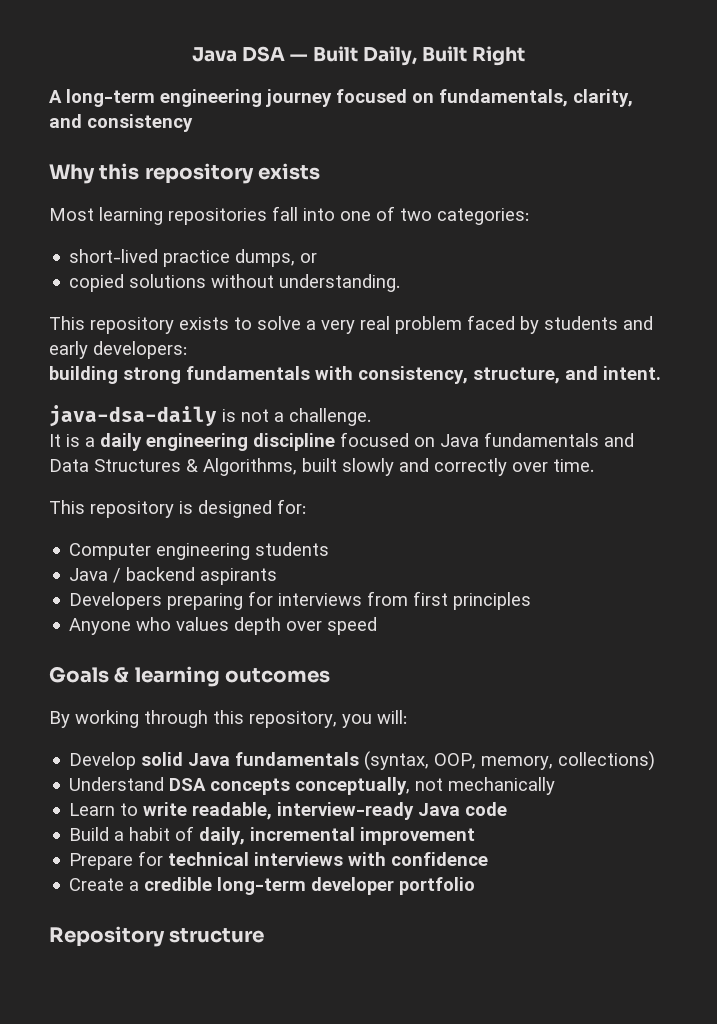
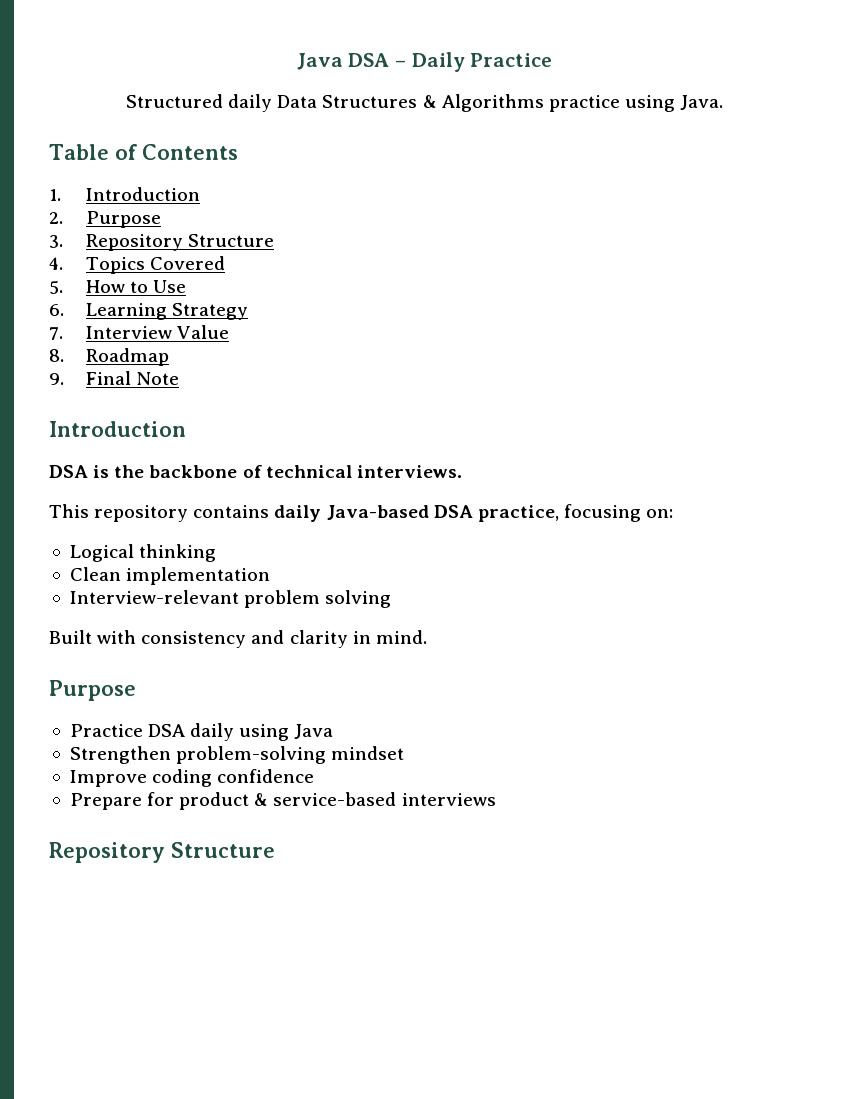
[290,46,525,66] [49,89,633,107] [49,114,193,132] [49,163,321,184] [49,206,529,225] [69,249,318,267] [69,274,401,292] [49,315,653,334] [49,341,187,359] [49,366,661,384] [49,405,371,427] [49,432,634,451] [49,458,594,476] [49,499,306,518] [69,542,330,560] [69,567,278,585] [69,591,532,610] [69,617,378,635] [49,666,331,687] [49,710,407,728] [69,751,656,771] [69,777,556,795] [69,802,508,820] [69,826,476,845] [69,851,489,870] [69,877,476,895] [49,926,265,947] — Built Daily, Built Right // A long-term engineering journey focused on fundamentals, clarity, and consistency // Why this repository exists // Most learning repositories fall into one of two categories: // short-lived practice dumps, or // copied solutions without understanding. // This repository exists to solve a very real problem faced by students and early developers: // building strong fundamentals with consistency, structure, and intent. // java-dsa-daily is not a challenge. // It is a daily engineering discipline focused on Java fundamentals and Data Structures & Algorithms, built slowly and correctly over time. // This repository is designed for: // Computer engineering students // Java / backend aspirants // Developers preparing for interviews from first principles // Anyone who values depth over speed // Goals & learning outcomes // By working through this repository, you will: // Develop solid Java fundamentals (syntax, OOP, memory, collections) // Understand DSA concepts conceptually, not mechanically // Learn to write readable, interview-ready Java code // Build a habit of daily, incremental improvement // Prepare for technical interviews with confidence // Create a credible long-term developer portfolio // Repository structure -> [395,52,553,72] [125,94,724,112] [49,144,238,160] [49,187,200,201] [49,211,161,228] [49,234,274,251] [49,256,225,274] [49,280,187,294] [49,303,248,320] [49,325,229,340] [49,348,169,366] [49,371,179,385] [49,421,186,437] [49,465,462,478] [49,504,674,522] [69,544,217,562] [69,567,271,585] [69,590,392,608] [49,630,427,648] [49,680,136,701] [69,723,334,741] [69,746,405,764] [69,769,315,787] [69,792,496,810] [49,842,275,863] – Daily Practice // Structured daily Data Structures & Algorithms practice using Java. // Table of Contents // 1. Introduction // 2. Purpose // 3. Repository Structure // 4. Topics Covered // 5. How to Use // 6. Learning Strategy // 7. Interview Value // 8. Roadmap // 9. Final Note // Introduction // DSA is the backbone of technical interviews. // This repository contains daily Java-based DSA practice, focusing on: // Logical thinking // Clean implementation // Interview-relevant problem solving // Built with consistency and clarity in mind. // Purpose // Practice DSA daily using Java // Strengthen problem-solving mindset // Improve coding confidence // Prepare for product & service-based interviews // Repository Structure

